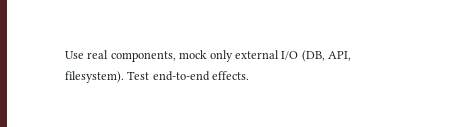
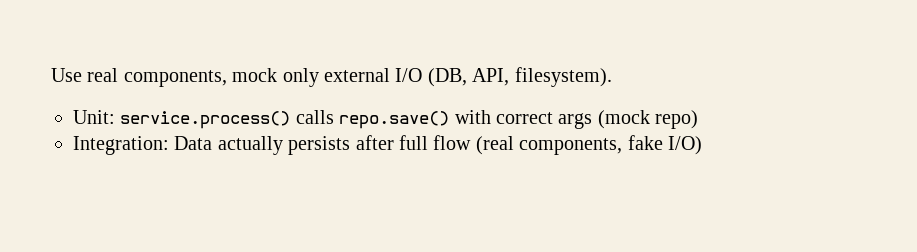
[127,71,250,81] Test end-to-end effects. -> [73,110,699,129] [73,135,702,155] // Unit: service.process() calls repo.save() with correct args (mock repo) // Integration: Data actually persists after full flow (real components, fake I/O)

